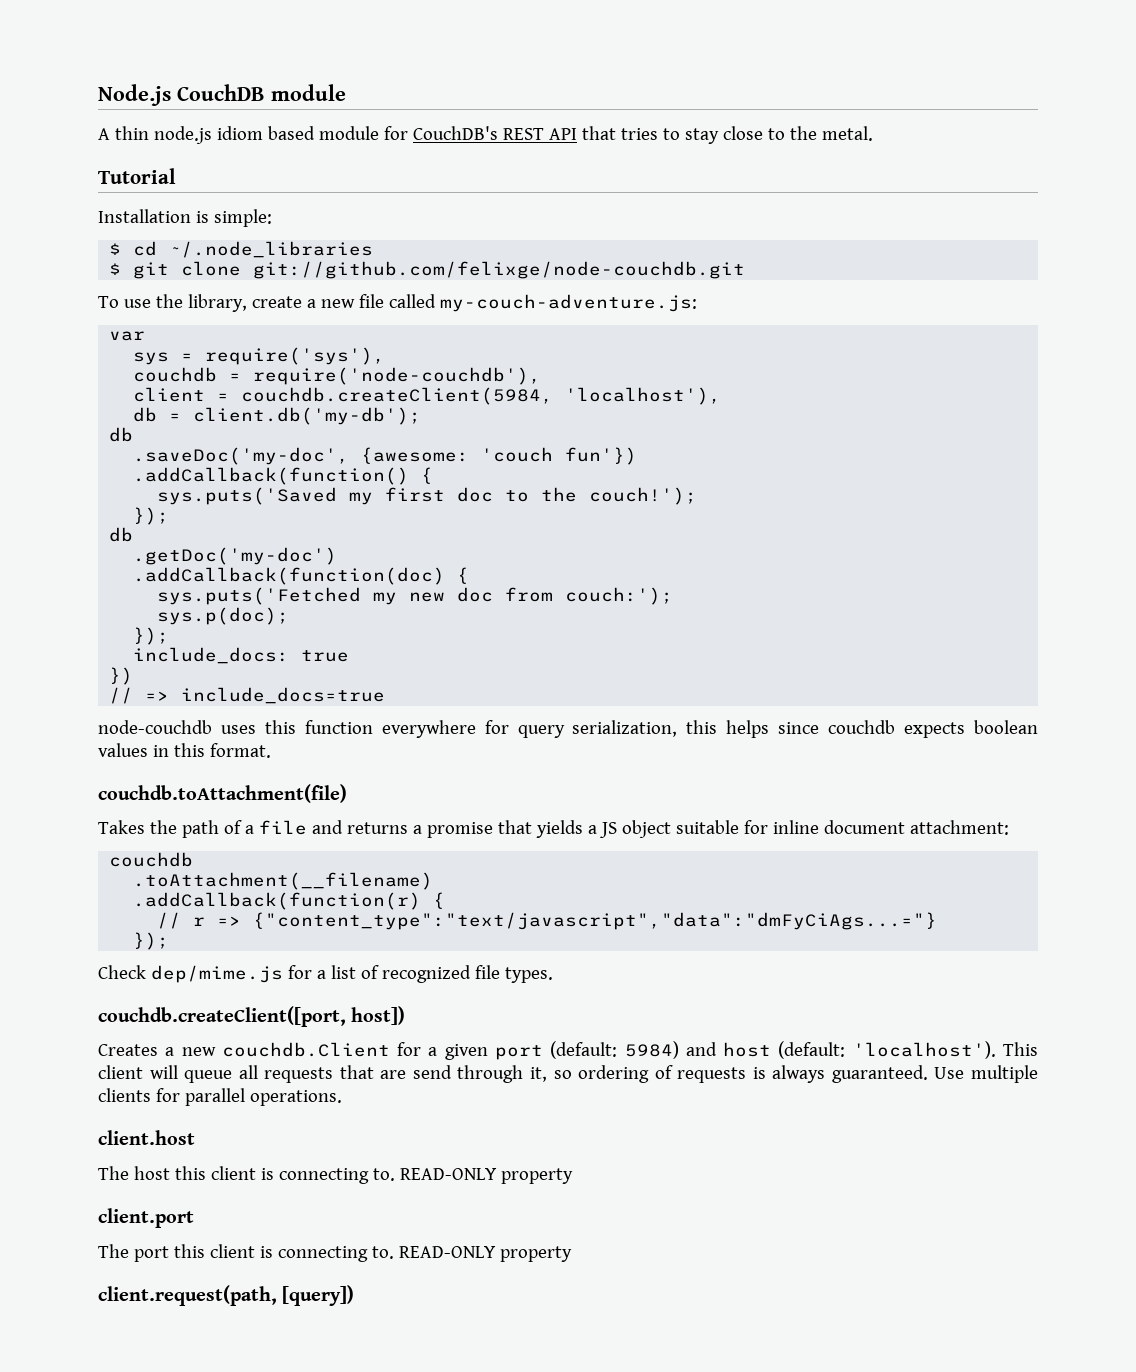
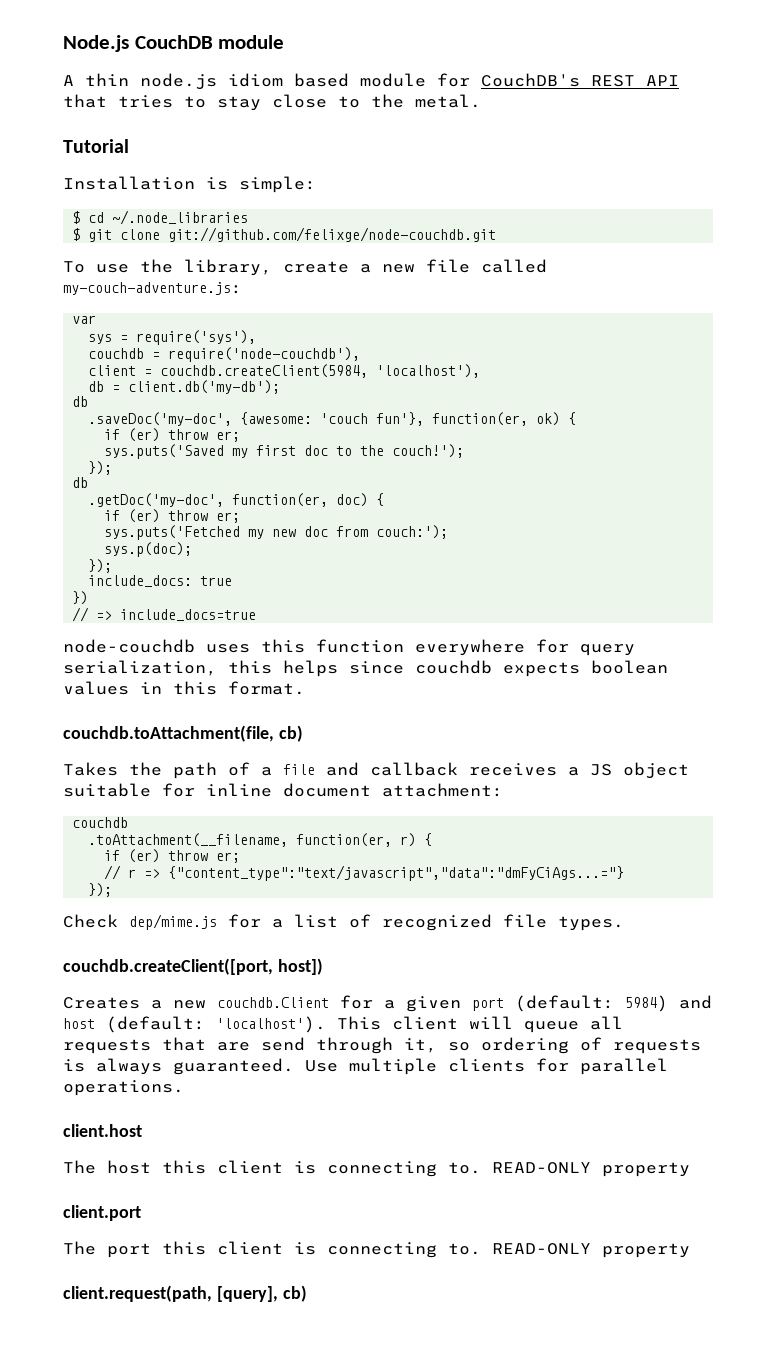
[565,447,638,465] [133,467,434,485] fun'}) // .addCallback(function() { -> [376,412,577,426] [104,428,241,442] fun'}, function(er, ok) { // if (er) throw er;
[133,547,338,565] [133,567,470,585] .getDoc('my-doc') // .addCallback(function(doc) { -> [88,493,385,507] [104,509,241,523] .getDoc('my-doc', function(er, doc) { // if (er) throw er;
[98,784,347,803] couchdb.toAttachment(file) -> [63,725,303,742] couchdb.toAttachment(file, cb)
[346,820,583,838] returns a promise that yields -> [370,762,557,776] callback receives
[133,872,434,890] [133,892,446,910] .toAttachment(__filename) // .addCallback(function(r) { -> [88,833,433,847] [104,849,241,863] .toAttachment(__filename, function(er, r) { // if (er) throw er;
[282,1285,355,1306] [query]) -> [216,1285,307,1302] [query], cb)

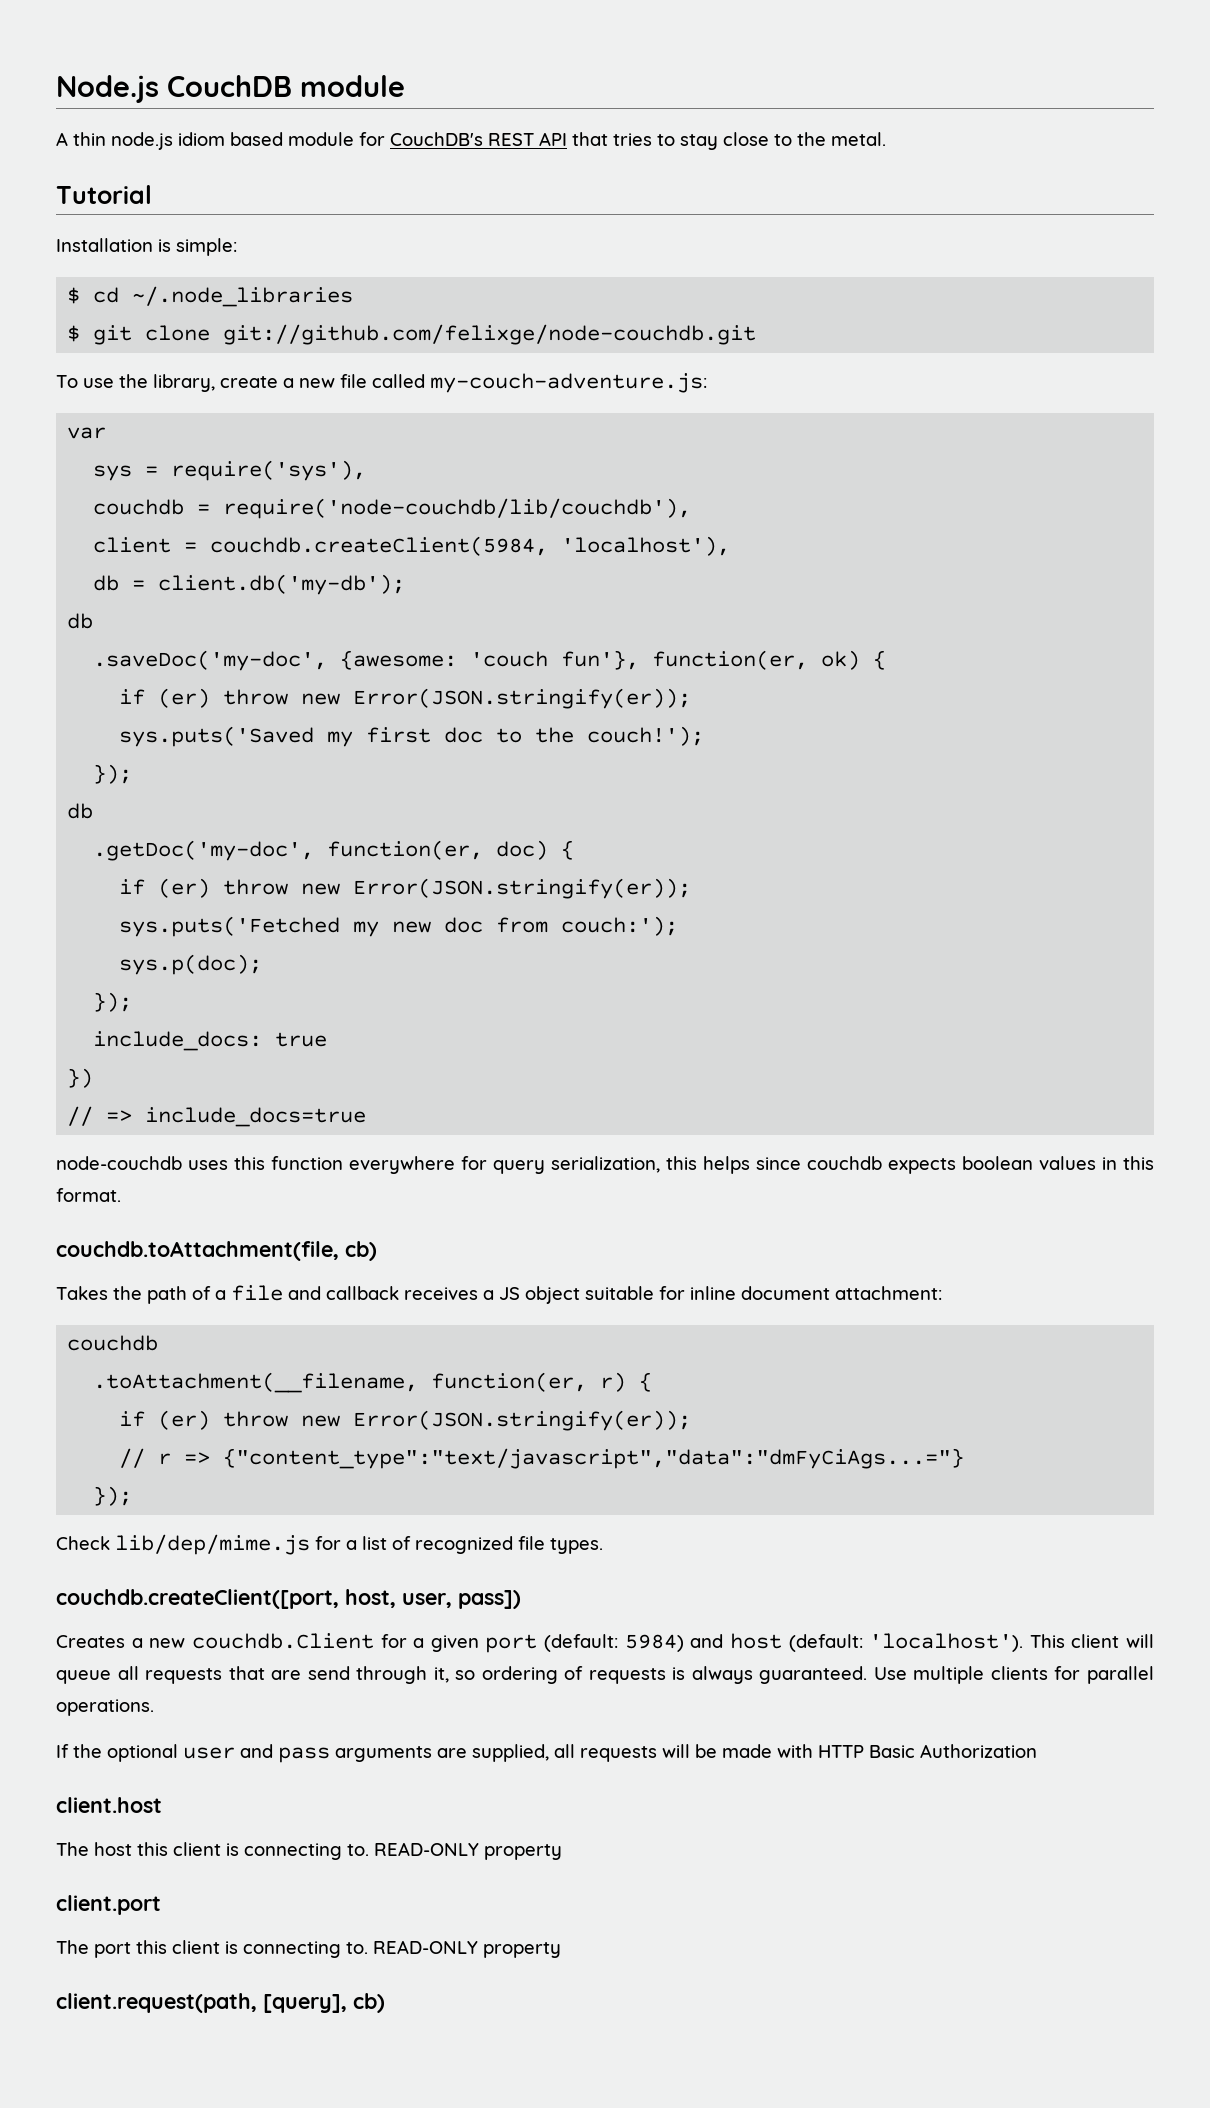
[168,347,361,362] require('node-couchdb'), -> [223,498,692,519] require('node-couchdb/lib/couchdb'),
[216,431,241,442] er; -> [301,688,692,709] new Error(JSON.stringify(er));
[216,512,241,523] er; -> [301,878,692,899] new Error(JSON.stringify(er));
[216,852,241,863] er; -> [301,1410,692,1431] new Error(JSON.stringify(er));
[129,914,217,930] dep/mime.js -> [115,1534,310,1555] lib/dep/mime.js
[277,958,323,975] host]) -> [345,1589,521,1609] host, user, pass])
(184, 1088) none -> [56,1744,1037,1763] // If the optional user and pass arguments are supplied, all requests will be made with HTTP Basic Authorization

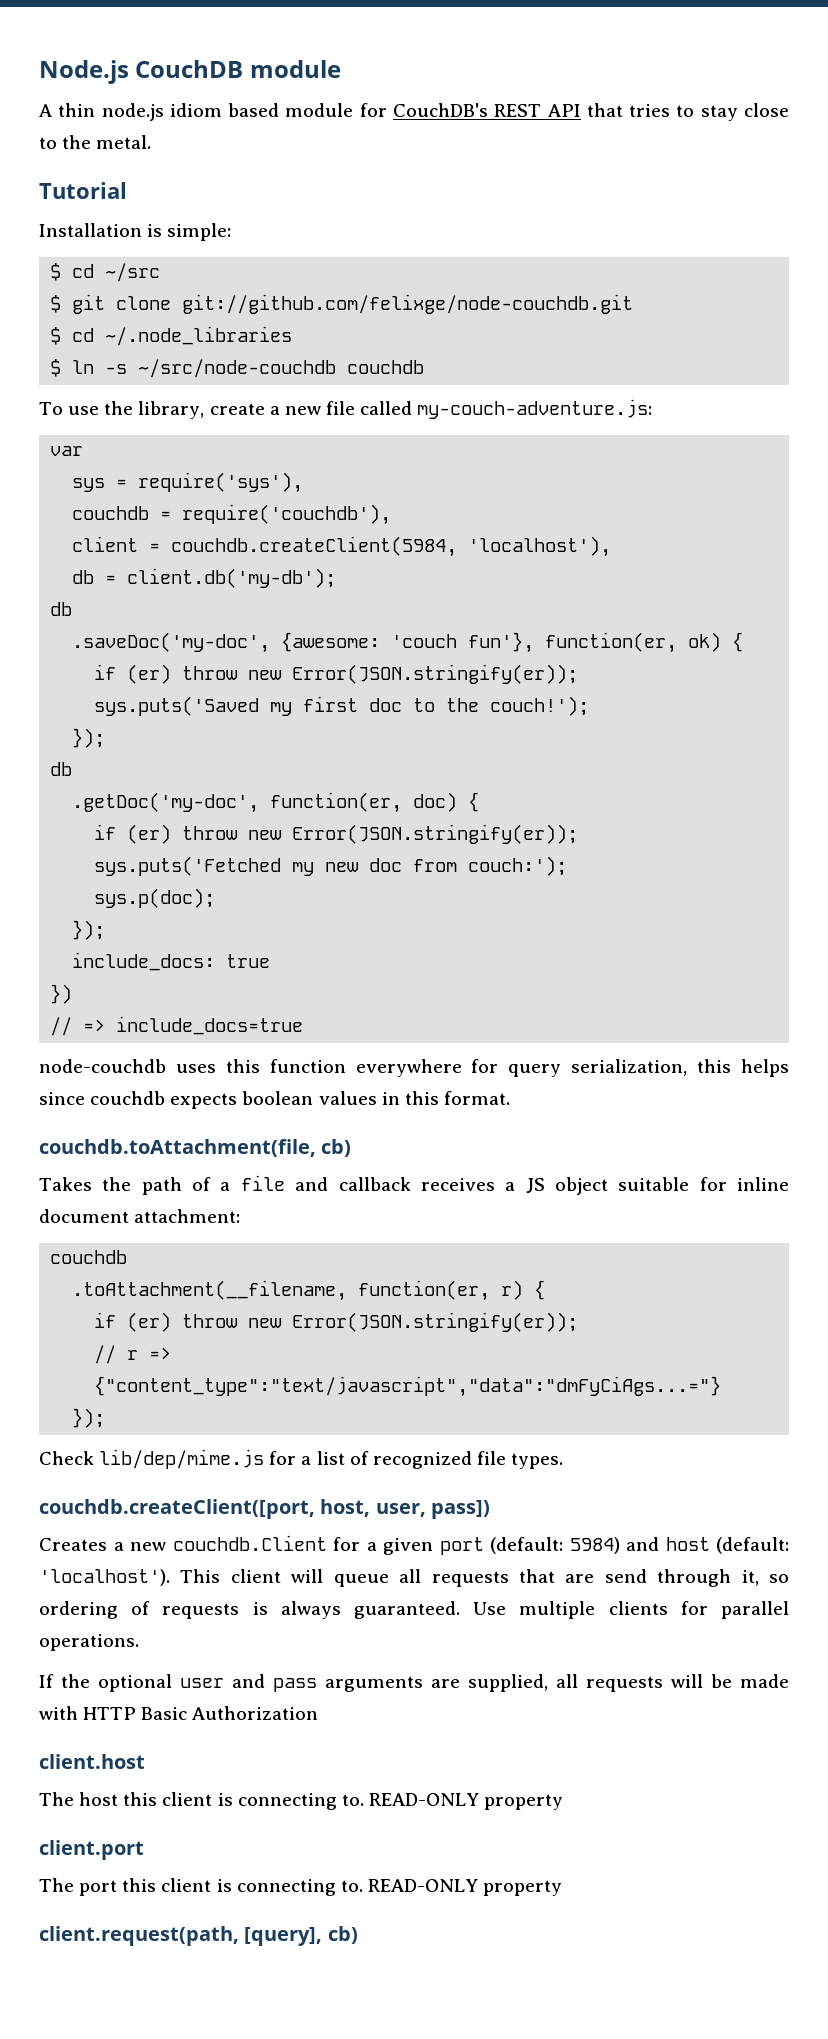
[132,286,354,307] ~/.node_libraries -> [105,263,161,282] ~/src
(757, 334) none -> [50,326,293,346] [50,359,425,378] // $ cd ~/.node_libraries // $ ln -s ~/src/node-couchdb couchdb
[223,498,692,519] require('node-couchdb/lib/couchdb'), -> [182,504,392,525] require('couchdb'),

